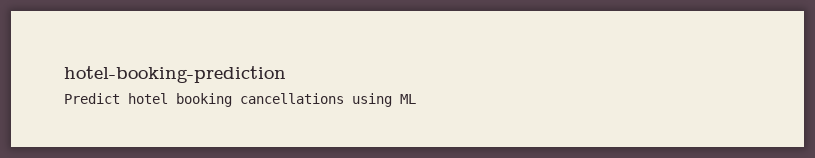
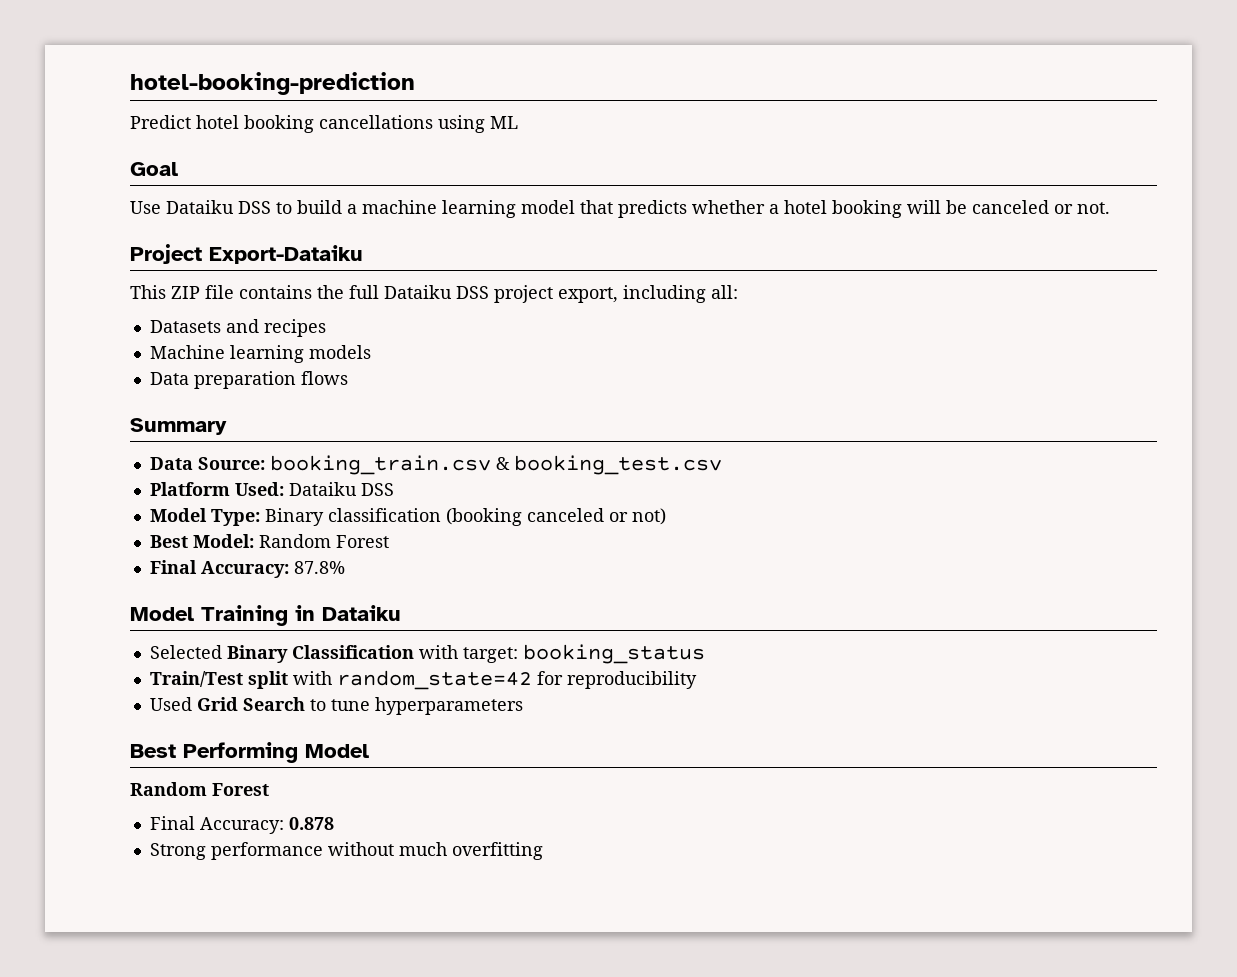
(416, 99) none -> [130,162,178,176] [130,200,1110,218] [130,244,363,264] [130,285,738,303] [149,319,326,337] [149,345,371,363] [149,371,348,389] [130,418,227,435] [149,455,722,475] [149,482,394,496] [149,508,666,526] [149,534,389,548] [149,560,345,578] [130,605,401,626] [149,644,705,664] [149,670,697,690] [149,697,523,715] [130,742,369,763] [130,782,269,796] [149,816,334,834] [149,842,543,860] // Goal // Use Dataiku DSS to build a machine learning model that predicts whether a hotel booking will be canceled or not. // Project Export-Dataiku // This ZIP file contains the full Dataiku DSS project export, including all: // Datasets and recipes // Machine learning models // Data preparation flows // Summary // Data Source: booking_train.csv & booking_test.csv // Platform Used: Dataiku DSS // Model Type: Binary classification (booking canceled or not) // Best Model: Random Forest // Final Accuracy: 87.8% // Model Training in Dataiku // Selected Binary Classification with target: booking_status // Train/Test split with random_state=42 for reproducibility // Used Grid Search to tune hyperparameters // Best Performing Model // Random Forest // Final Accuracy: 0.878 // Strong performance without much overfitting

